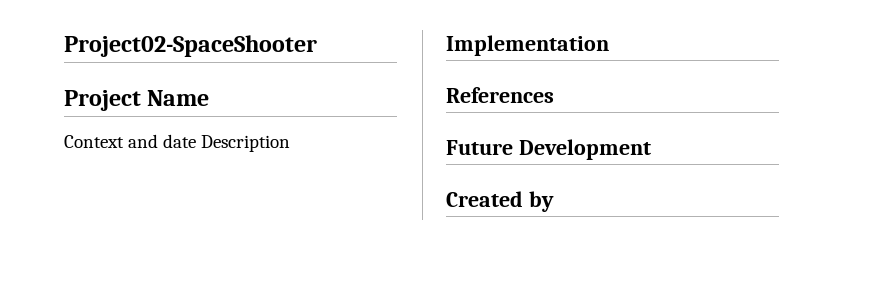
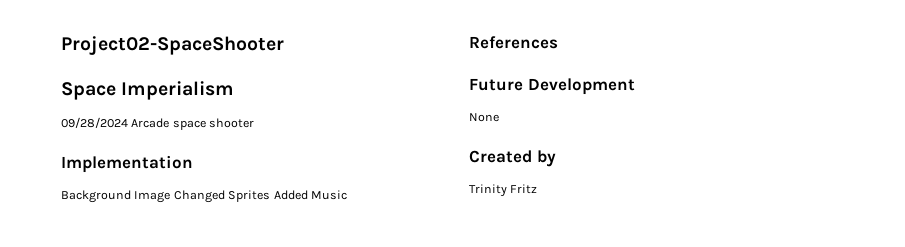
[64,90,210,111] [64,134,291,152] [446,35,609,56] Project Name // Context and date Description // Implementation -> [61,81,235,100] [61,117,255,130] [61,155,193,173] [61,190,347,203] Space Imperialism // 09/28/2024 Arcade space shooter // Implementation // Background Image Changed Sprites Added Music
(651, 149) none -> [469,113,499,122] // None
(554, 201) none -> [469,184,538,197] // Trinity Fritz

